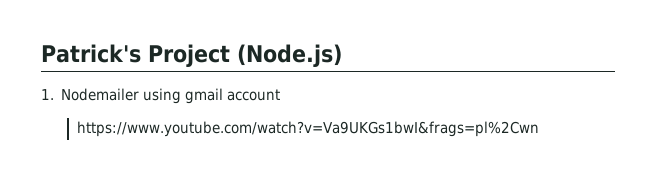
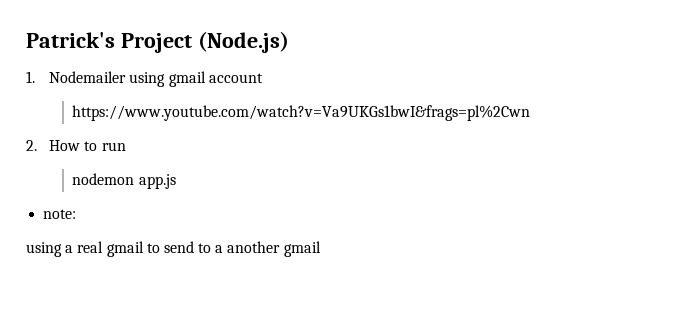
(539, 129) none -> [26,140,126,151] [72,173,176,189] [43,209,77,219] [26,241,321,257] // 2. How to run // nodemon app.js // note: // using a real gmail to send to a another gmail

